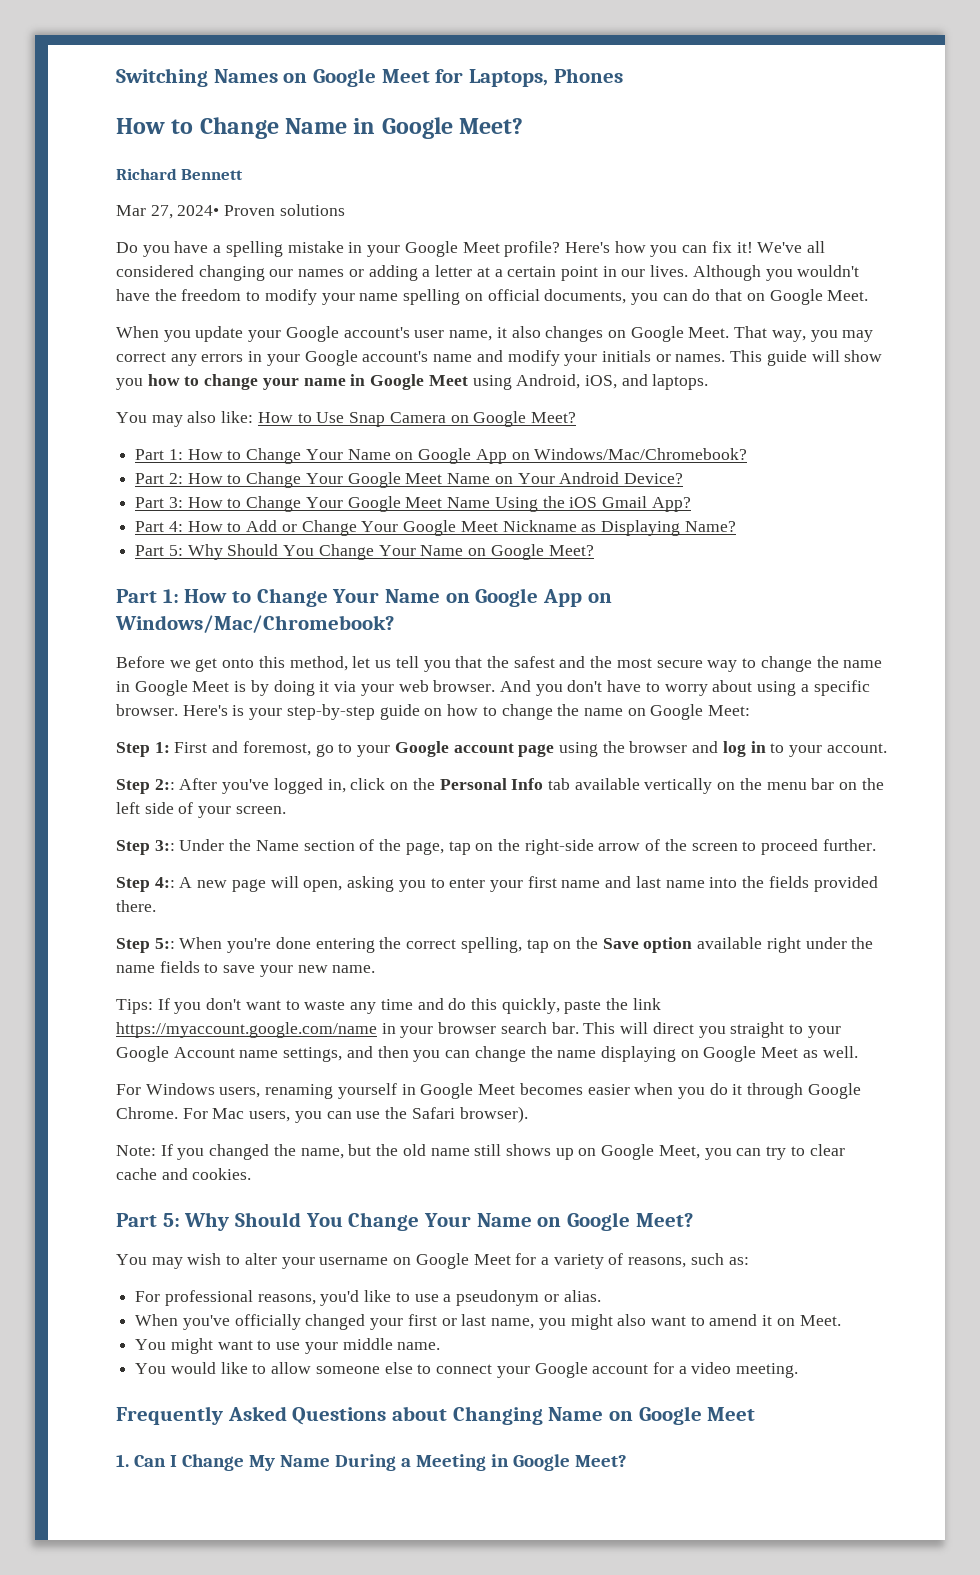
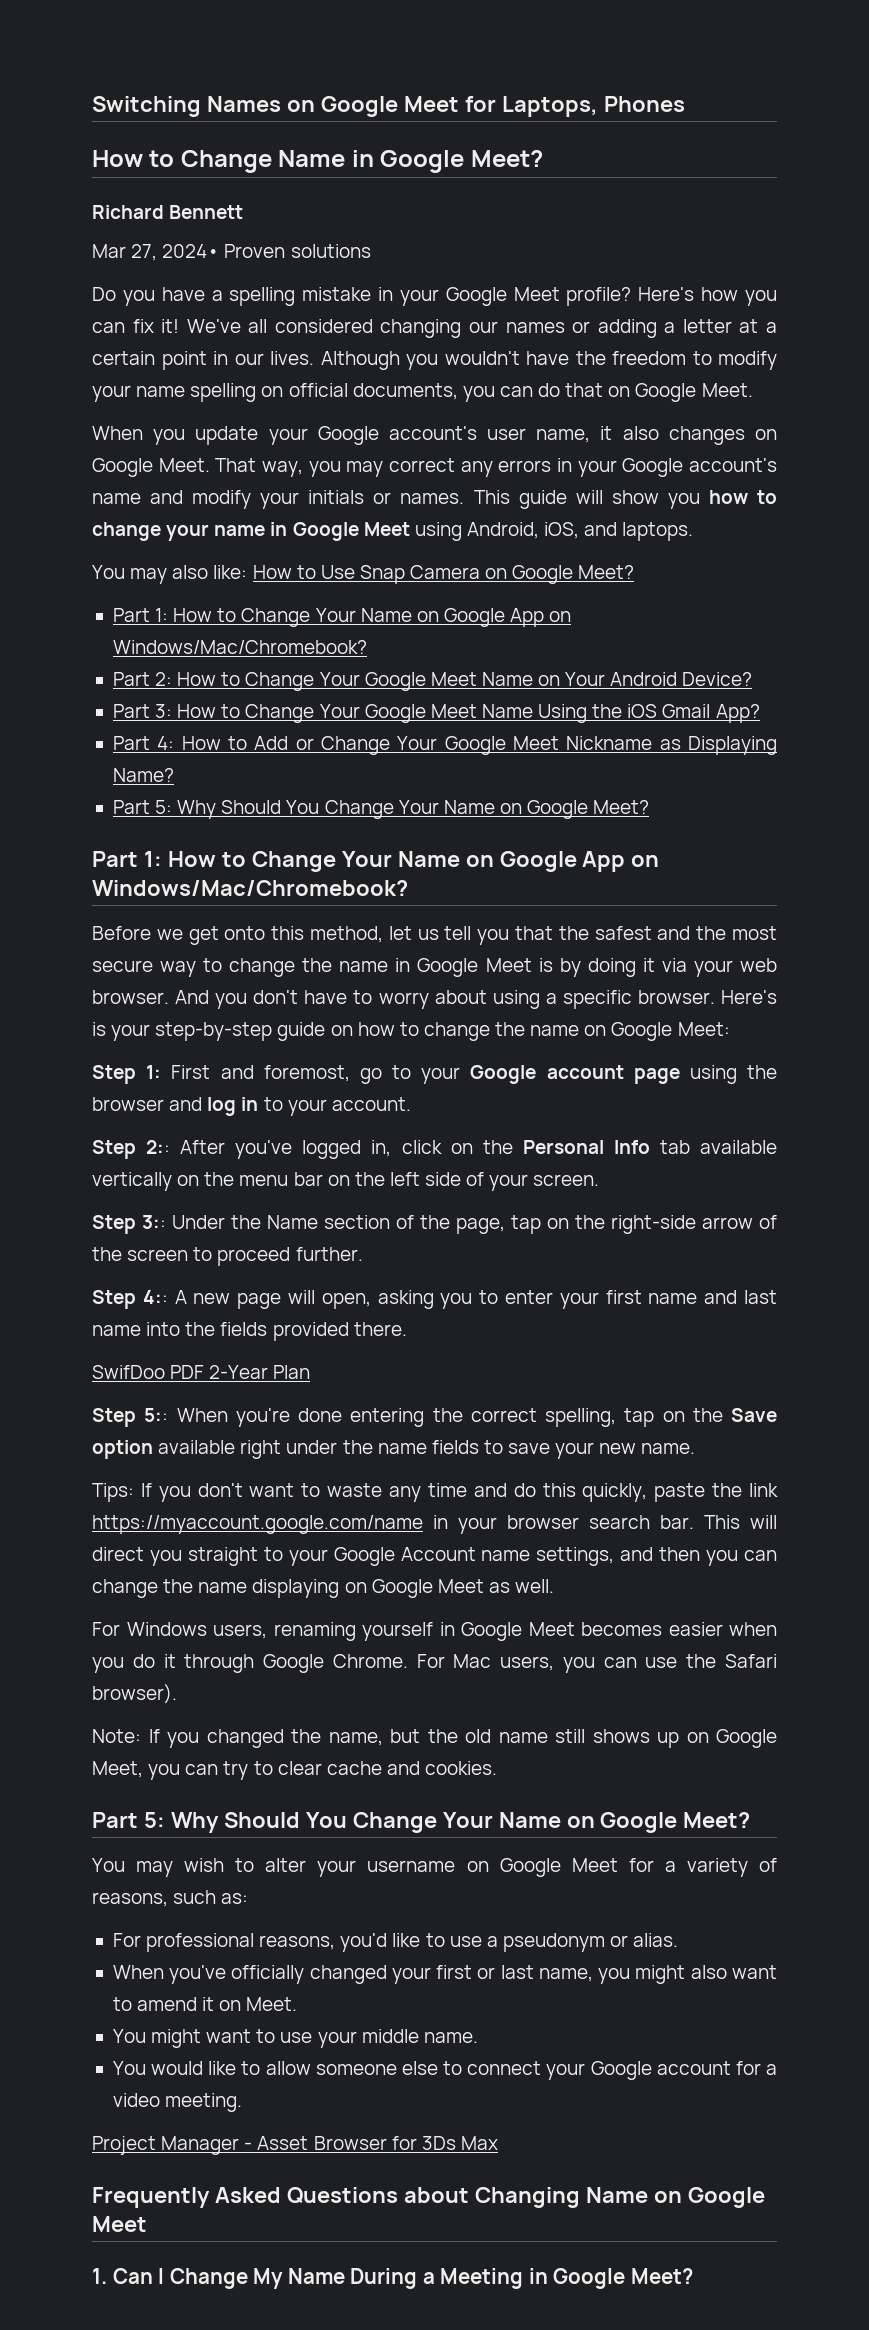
(156, 906) none -> [92,1365,311,1379] // SwifDoo PDF 2-Year Plan
(799, 1370) none -> [92,2136,498,2155] // Project Manager - Asset Browser for 3Ds Max

